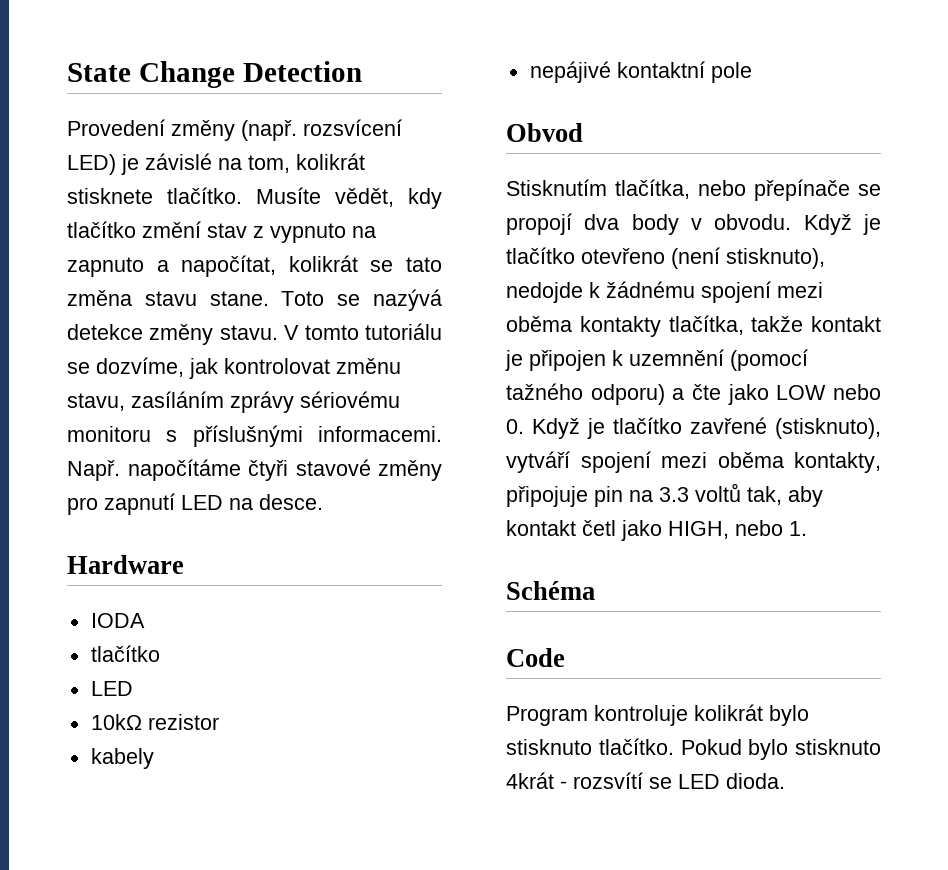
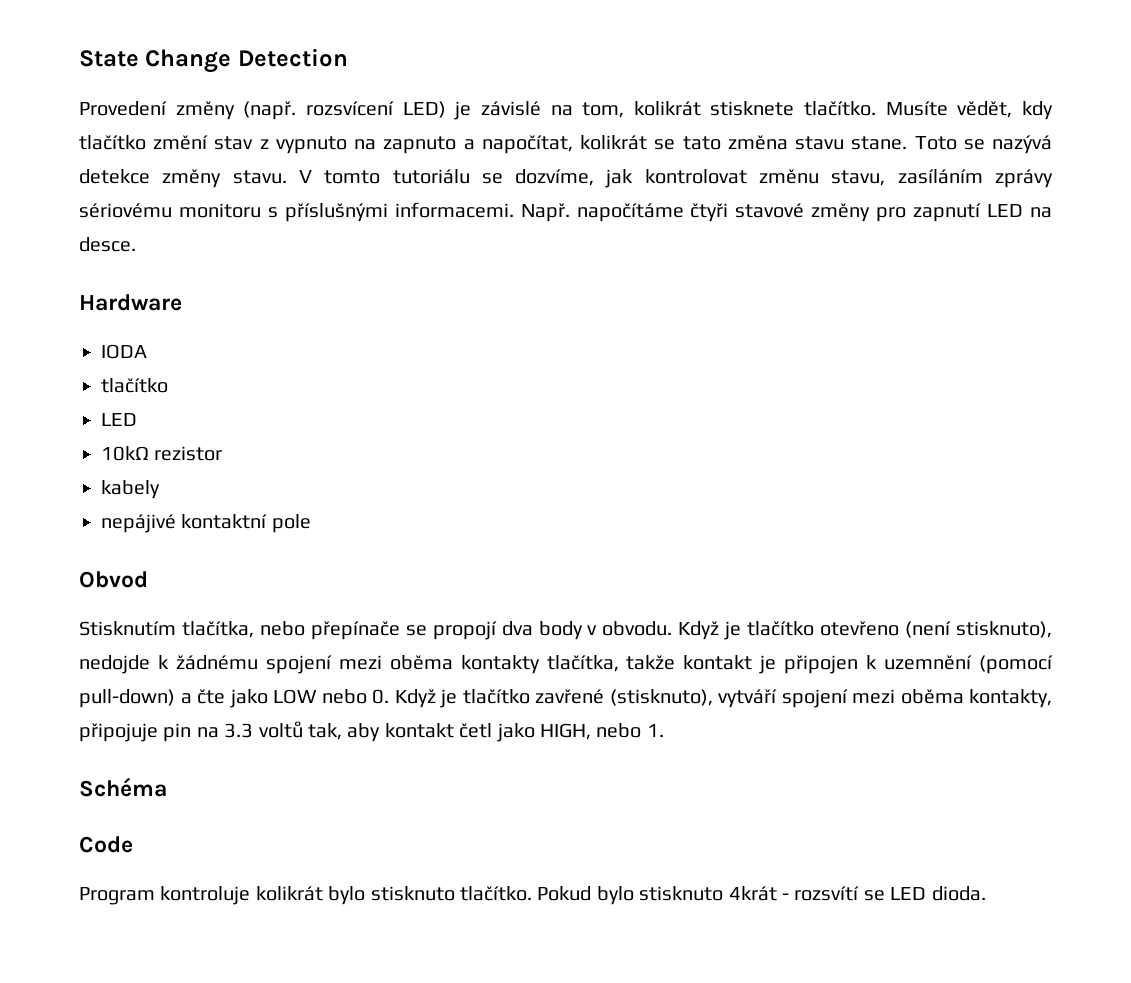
[506,383,665,405] tažného odporu) -> [79,689,175,708] pull-down)

